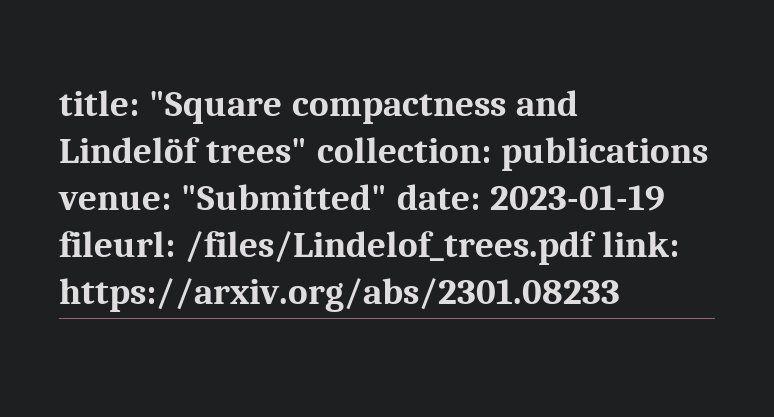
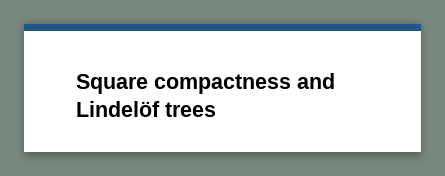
[59,90,282,124] title: "Square -> [76,74,148,94] Square
[205,137,708,171] [58,184,665,211] [59,231,679,265] [59,278,620,312] trees" collection: publications venue: "Submitted" date: 2023-01-19 fileurl: /files/Lindelof_trees.pdf link: https://arxiv.org/abs/2301.08233 -> [165,102,216,117] trees

